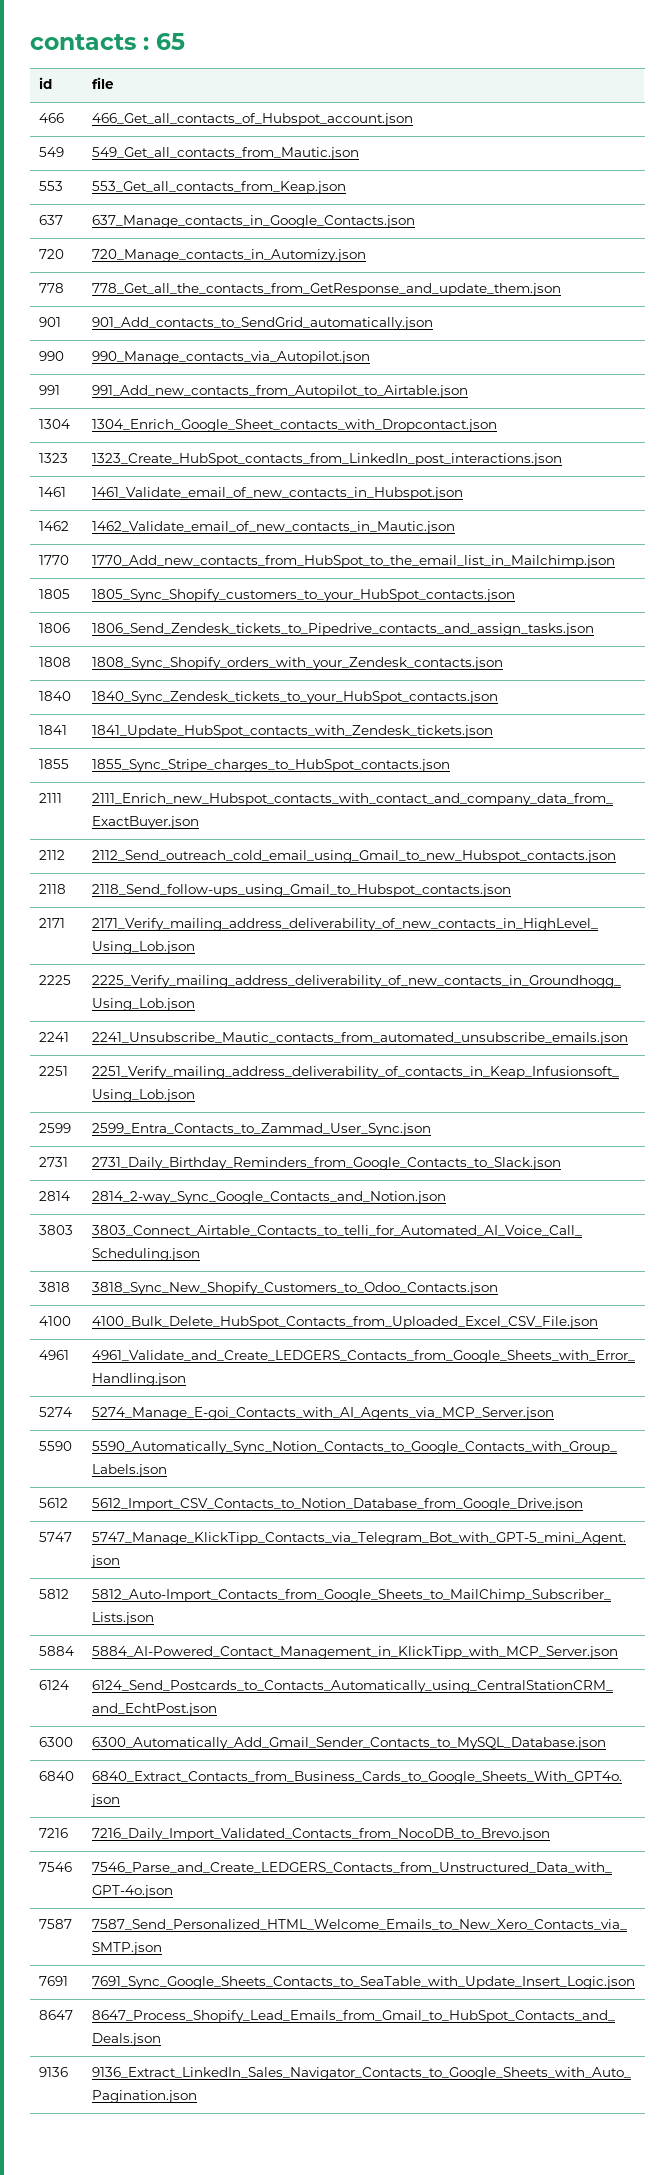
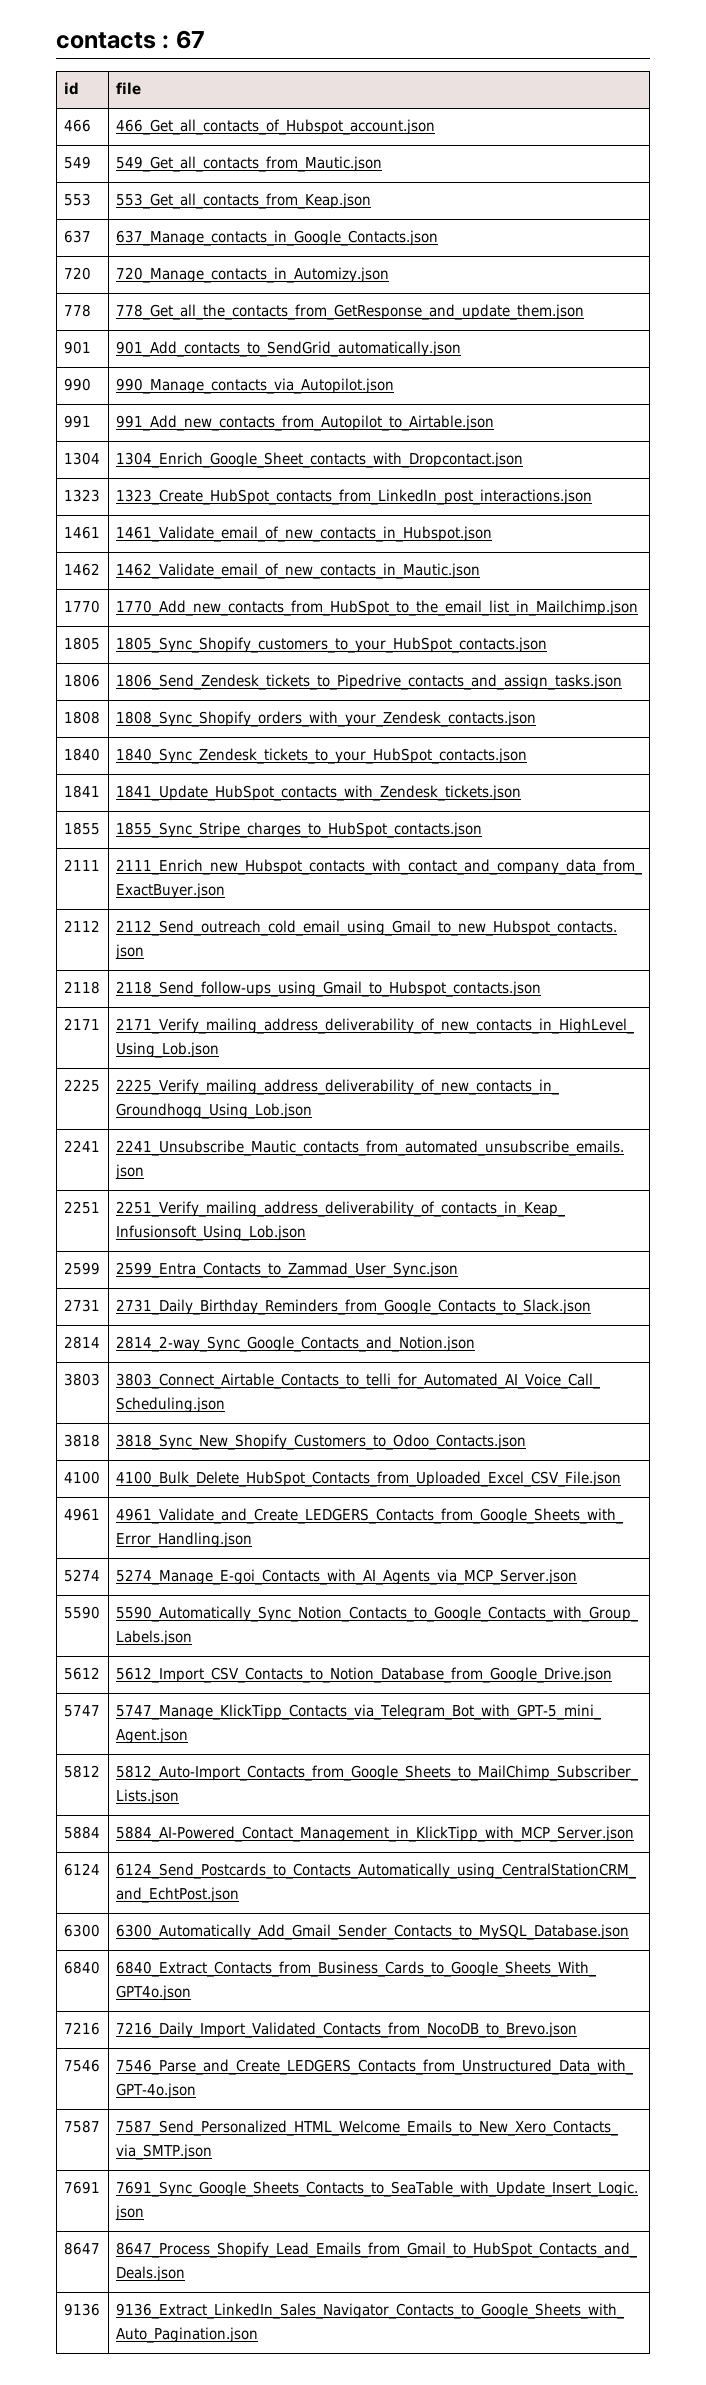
[156,33,185,50] 65 -> [175,30,205,49] 67

